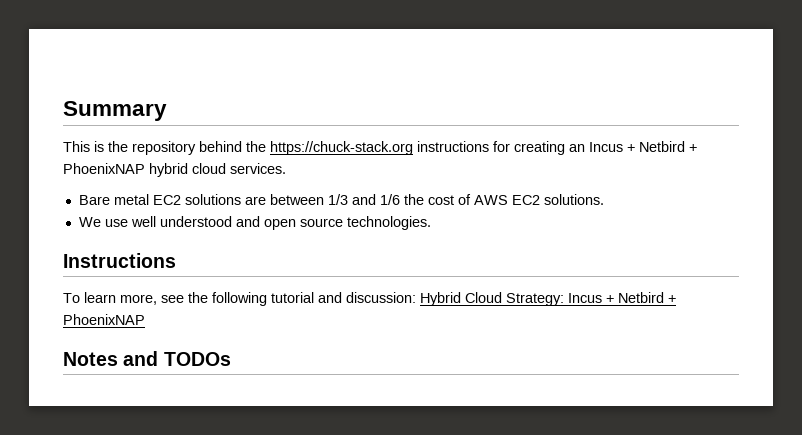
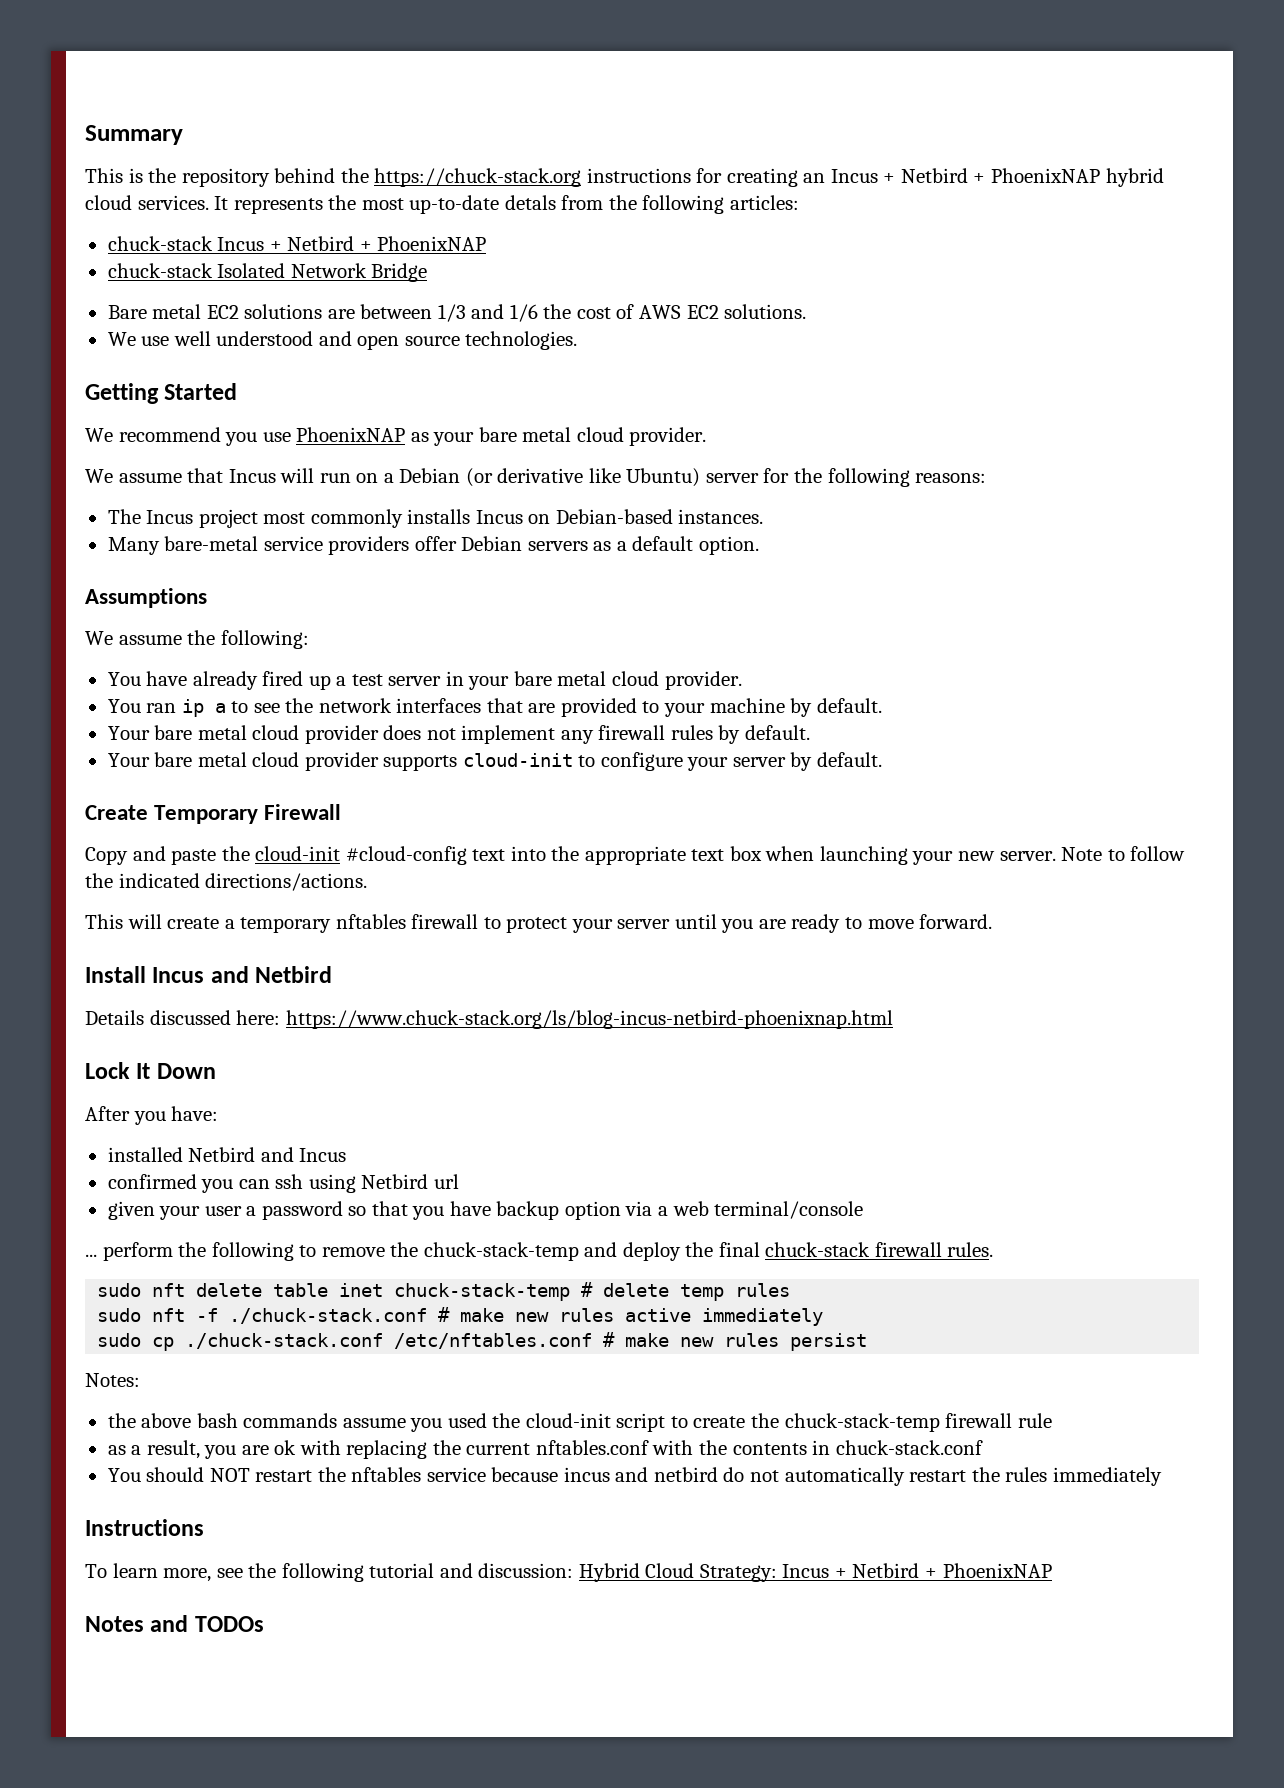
(286, 168) none -> [214,195,799,214] [107,236,487,251] [107,263,428,282] It represents the most up-to-date detals from the following articles: // chuck-stack Incus + Netbird + PhoenixNAP // chuck-stack Isolated Network Bridge
(431, 223) none -> [85,383,238,404] [85,427,707,446] [85,468,987,487] [107,509,764,528] [107,536,759,555] [85,588,207,608] [85,630,309,649] [107,671,742,690] [107,698,882,717] [107,725,810,744] [107,752,882,771] [85,804,342,824] [85,846,1186,865] [85,873,368,891] [85,914,993,933] [85,966,333,983] [85,1010,893,1029] [85,1062,216,1079] [85,1106,219,1125] [107,1147,347,1162] [107,1174,459,1193] [107,1201,864,1220] [85,1242,994,1261] [97,1282,791,1301] [97,1307,824,1326] [97,1332,868,1351] [85,1373,140,1387] [107,1413,1052,1432] [107,1440,983,1459] [107,1467,1162,1486] // Getting Started // We recommend you use PhoenixNAP as your bare metal cloud provider. // We assume that Incus will run on a Debian (or derivative like Ubuntu) server for the following reasons: // The Incus project most commonly installs Incus on Debian-based instances. // Many bare-metal service providers offer Debian servers as a default option. // Assumptions // We assume the following: // You have already fired up a test server in your bare metal cloud provider. // You ran ip a to see the network interfaces that are provided to your machine by default. // Your bare metal cloud provider does not implement any firewall rules by default. // Your bare metal cloud provider supports cloud-init to configure your server by default. // Create Temporary Firewall // Copy and paste the cloud-init #cloud-config text into the appropriate text box when launching your new server. Note to follow the indicated directions/actions. // This will create a temporary nftables firewall to protect your server until you are ready to move forward. // Install Incus and Netbird // Details discussed here: https://www.chuck-stack.org/ls/blog-incus-netbird-phoenixnap.html // Lock It Down // After you have: // installed Netbird and Incus // confirmed you can ssh using Netbird url // given your user a password so that you have backup option via a web terminal/console // ... perform the following to remove the chuck-stack-temp and deploy the final chuck-stack firewall rules. // sudo nft delete table inet chuck-stack-temp # delete temp rules // sudo nft -f ./chuck-stack.conf # make new rules active immediately // sudo cp ./chuck-stack.conf /etc/nftables.conf # make new rules persist // Notes: // the above bash commands assume you used the cloud-init script to create the chuck-stack-temp firewall rule // as a result, you are ok with replacing the current nftables.conf with the contents in chuck-stack.conf // You should NOT restart the nftables service because incus and netbird do not automatically restart the rules immediately

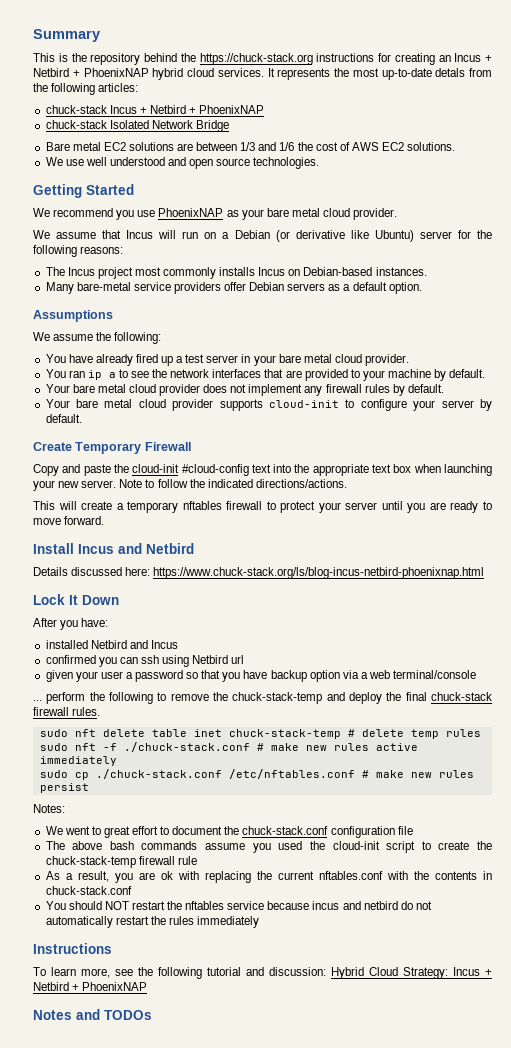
[107,1413,136,1428] the -> [45,826,413,838] [45,841,65,850] We went to great effort to document the chuck-stack.conf configuration file // The
[107,1445,126,1455] as -> [45,871,60,880] As

